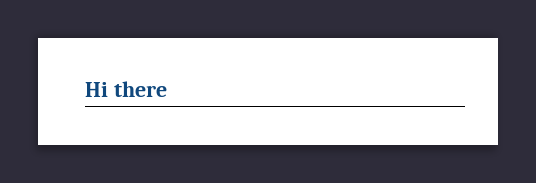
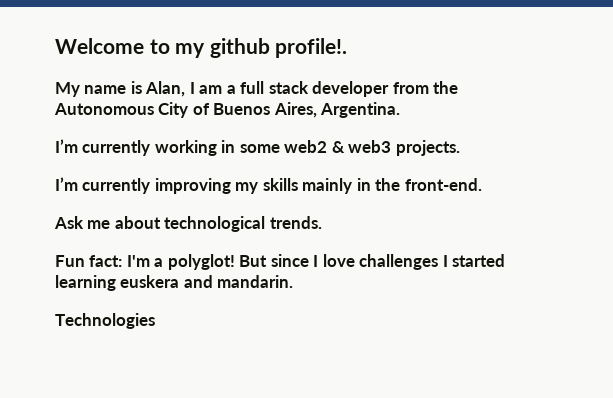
[85,81,167,97] Hi there -> [55,38,348,58] [55,81,459,97] [54,102,401,118] [55,139,460,156] [55,177,482,194] [54,216,322,232] [55,254,506,270] [55,275,294,291] [55,313,155,329] Welcome to my github profile!. // My name is Alan, I am a full stack developer from the Autonomous City of Buenos Aires, Argentina. // I’m currently working in some web2 & web3 projects. // I’m currently improving my skills mainly in the front-end. // Ask me about technological trends. // Fun fact: I'm a polyglot! But since I love challenges I started learning euskera and mandarin. // Technologies

